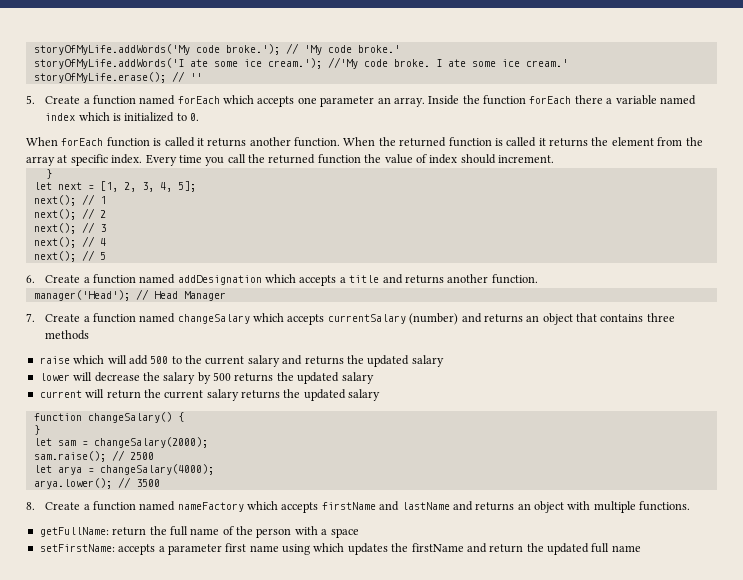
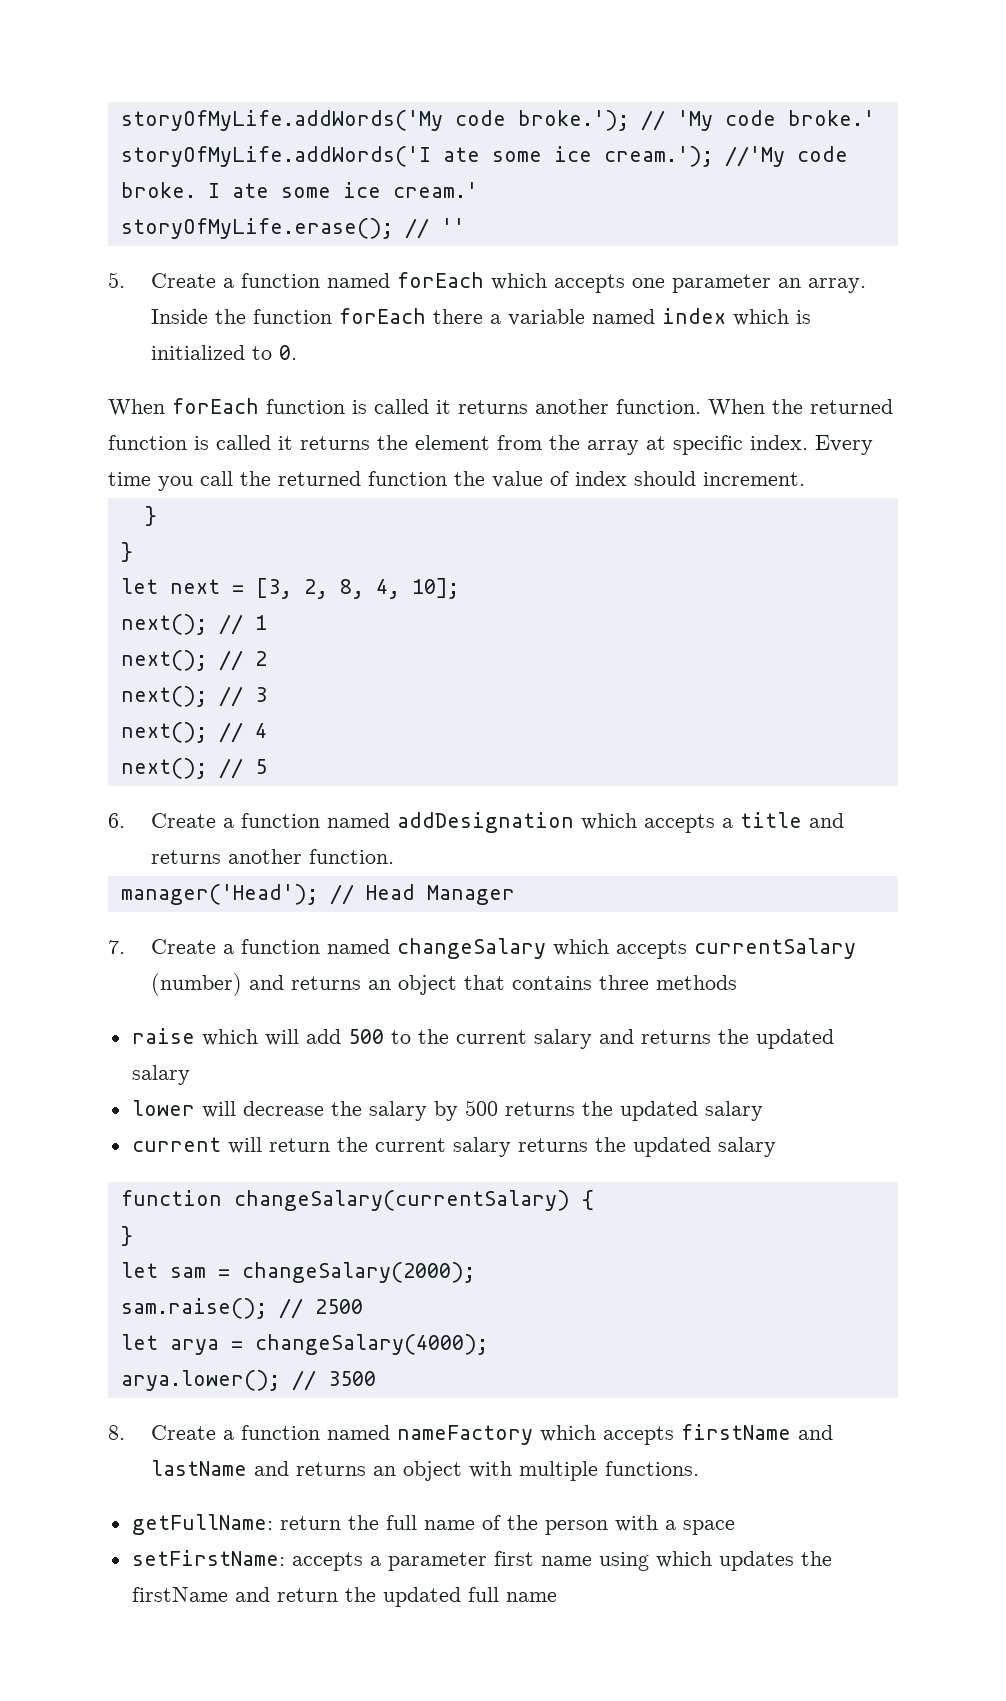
(52, 174) none -> [120,542,133,562] // }
[99,181,196,192] [1, 2, 3, 4, 5]; -> [255,578,459,599] [3, 2, 8, 4, 10];
[87,412,172,423] changeSalary() -> [233,1190,570,1211] changeSalary(currentSalary)

